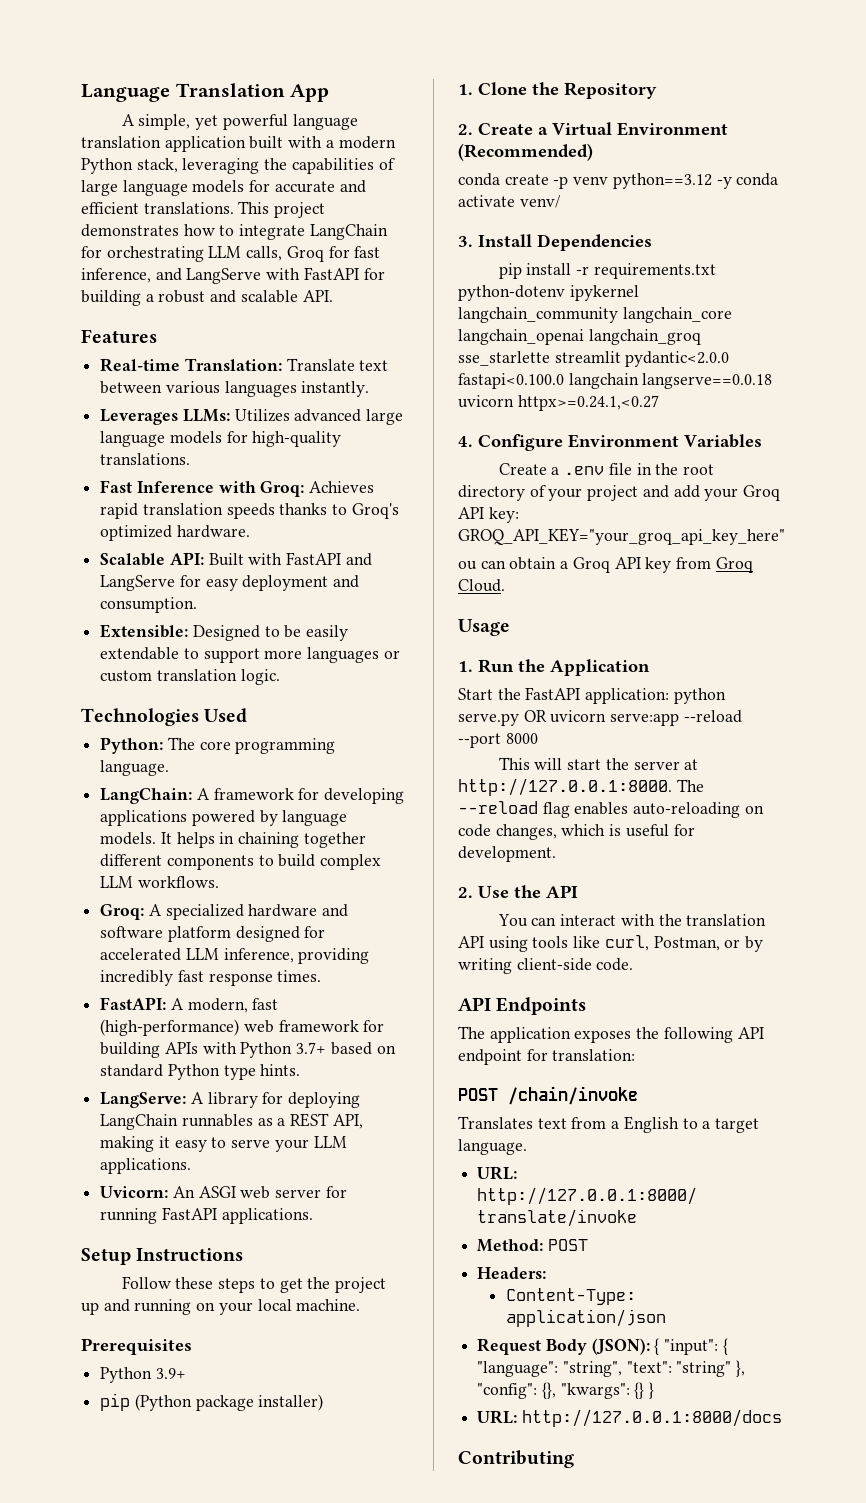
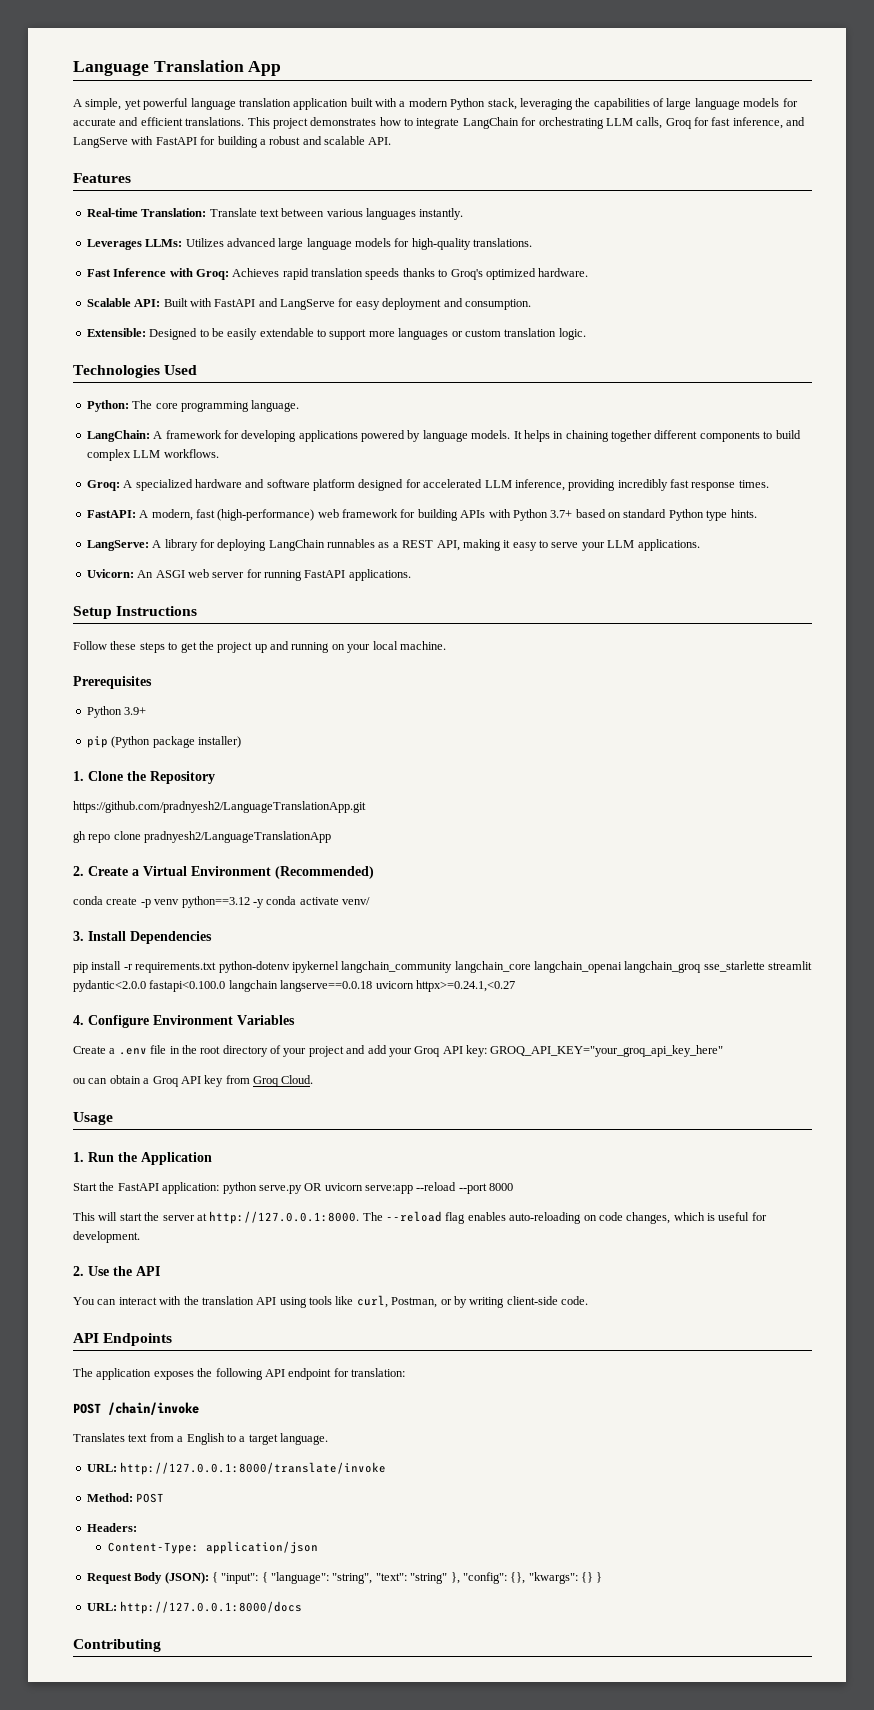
(657, 90) none -> [73,801,366,813] [73,831,332,843] // https://github.com/pradnyesh2/LanguageTranslationApp.git // gh repo clone pradnyesh2/LanguageTranslationApp

